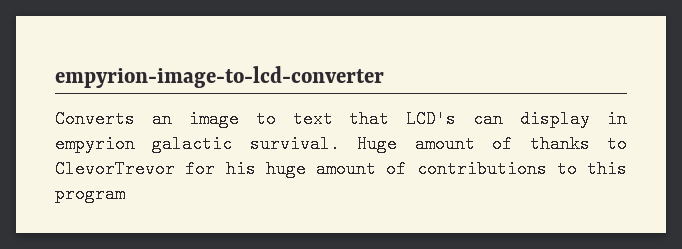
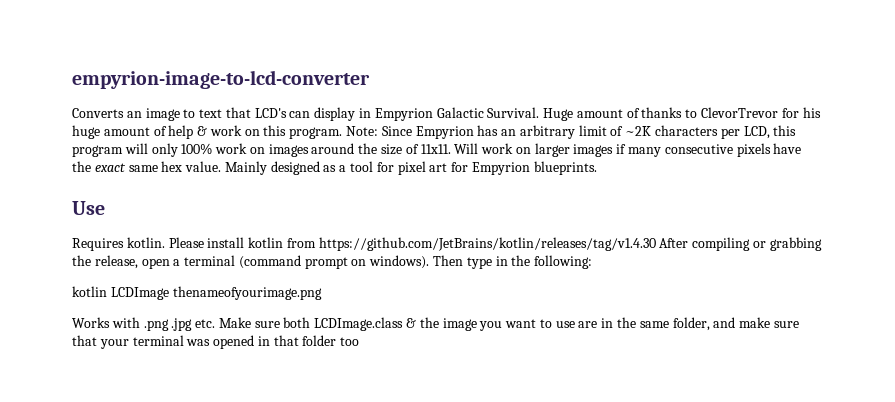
[55,135,340,153] empyrion galactic survival. -> [374,107,540,121] Empyrion Galactic Survival.
[416,160,627,178] [55,185,125,203] contributions to this program -> [168,125,797,139] [72,143,802,157] [72,161,597,175] [72,201,105,215] [72,237,822,251] [72,255,593,269] [72,286,322,300] [72,317,799,331] [72,335,360,349] help & work on this program. Note: Since Empyrion has an arbitrary limit of ~2K characters per LCD, this program will only 100% work on images around the size of 11x11. Will work on larger images if many consecutive pixels have the exact same hex value. Mainly designed as a tool for pixel art for Empyrion blueprints. // Use // Requires kotlin. Please install kotlin from https://github.com/JetBrains/kotlin/releases/tag/v1.4.30 After compiling or grabbing the release, open a terminal (command prompt on windows). Then type in the following: // kotlin LCDImage thenameofyourimage.png // Works with .png .jpg etc. Make sure both LCDImage.class & the image you want to use are in the same folder, and make sure that your terminal was opened in that folder too

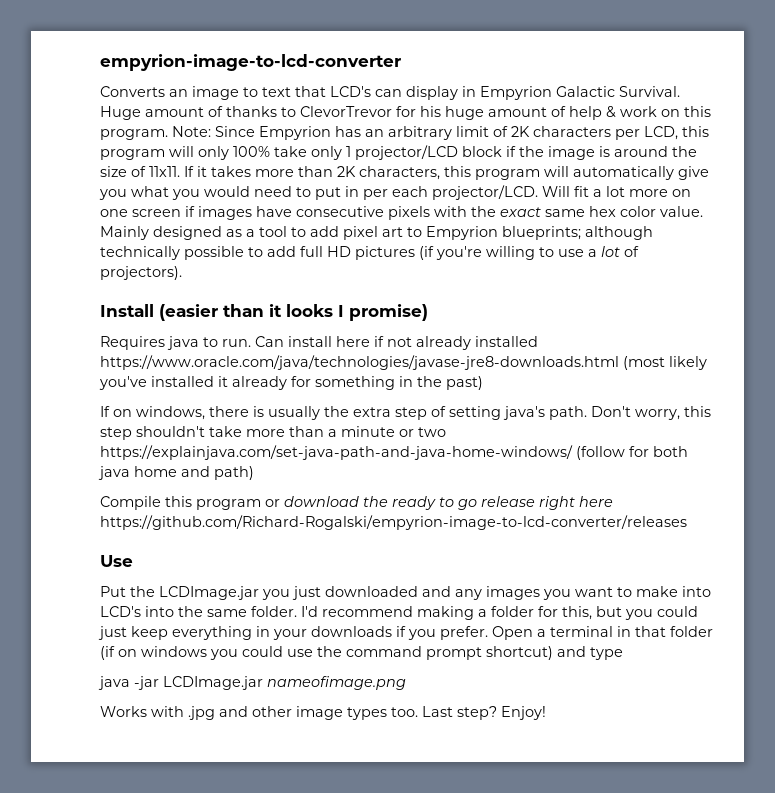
[625,126,652,136] ~2K -> [511,126,530,137] 2K
[215,143,309,157] work on images -> [274,145,610,160] take only 1 projector/LCD block if the image is
[454,143,662,157] Will work on larger images if many -> [184,166,709,180] [99,185,691,200] [100,206,292,220] If it takes more than 2K characters, this program will automatically give you what you would need to put in per each projector/LCD. Will fit a lot more on one screen if images have
[773,143,802,154] have -> [434,206,467,217] with
(183, 166) none -> [620,206,656,217] color
[376,161,597,175] [72,201,105,215] [72,237,822,251] [72,255,593,269] [72,286,322,300] [72,317,799,331] [72,335,360,349] for pixel art for Empyrion blueprints. // Use // Requires kotlin. Please install kotlin from https://github.com/JetBrains/kotlin/releases/tag/v1.4.30 After compiling or grabbing the release, open a terminal (command prompt on windows). Then type in the following: // kotlin LCDImage thenameofyourimage.png // Works with .png .jpg etc. Make sure both LCDImage.class & the image you want to use are in the same folder, and make sure that your terminal was opened in that folder too -> [291,226,653,240] [100,246,639,260] [100,266,182,280] [100,304,428,321] [100,336,538,350] [100,355,707,370] [99,376,483,390] [100,406,711,420] [100,426,446,440] [100,445,688,460] [98,466,254,480] [100,496,613,510] [100,515,687,530] [100,555,133,567] [100,586,711,600] [100,606,698,620] [98,626,713,640] [100,646,623,660] [98,676,406,690] [100,706,546,720] to add pixel art to Empyrion blueprints; although technically possible to add full HD pictures (if you're willing to use a lot of projectors). // Install (easier than it looks I promise) // Requires java to run. Can install here if not already installed https://www.oracle.com/java/technologies/javase-jre8-downloads.html (most likely you've installed it already for something in the past) // If on windows, there is usually the extra step of setting java's path. Don't worry, this step shouldn't take more than a minute or two https://explainjava.com/set-java-path-and-java-home-windows/ (follow for both java home and path) // Compile this program or download the ready to go release right here https://github.com/Richard-Rogalski/empyrion-image-to-lcd-converter/releases // Use // Put the LCDImage.jar you just downloaded and any images you want to make into LCD's into the same folder. I'd recommend making a folder for this, but you could just keep everything in your downloads if you prefer. Open a terminal in that folder (if on windows you could use the command prompt shortcut) and type // java -jar LCDImage.jar nameofimage.png // Works with .jpg and other image types too. Last step? Enjoy!

